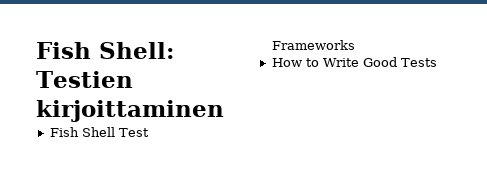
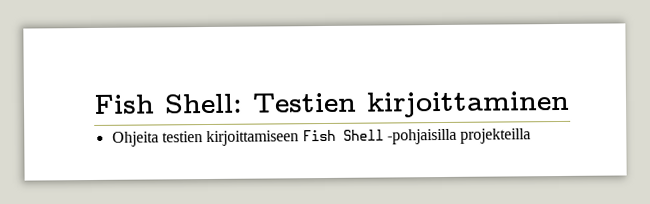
[49,127,149,137] [271,40,355,50] [271,57,437,67] Fish Shell Test Frameworks // How to Write Good Tests -> [111,128,532,147] Ohjeita testien kirjoittamiseen Fish Shell -pohjaisilla projekteilla

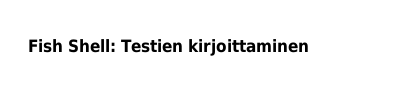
[111,128,532,147] // Ohjeita testien kirjoittamiseen Fish Shell -pohjaisilla projekteilla -> (309, 47) none

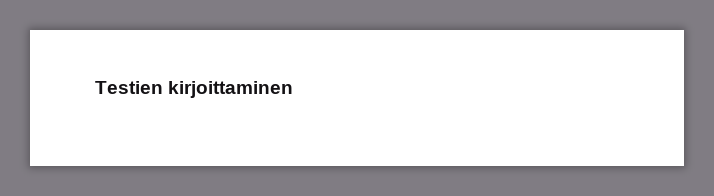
[28,39,116,53] Fish Shell: -> (95, 87) none

